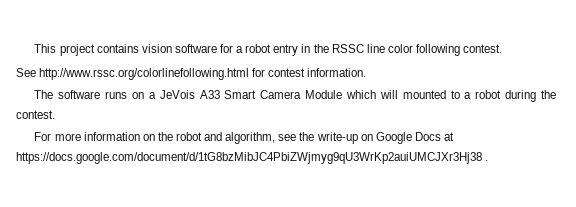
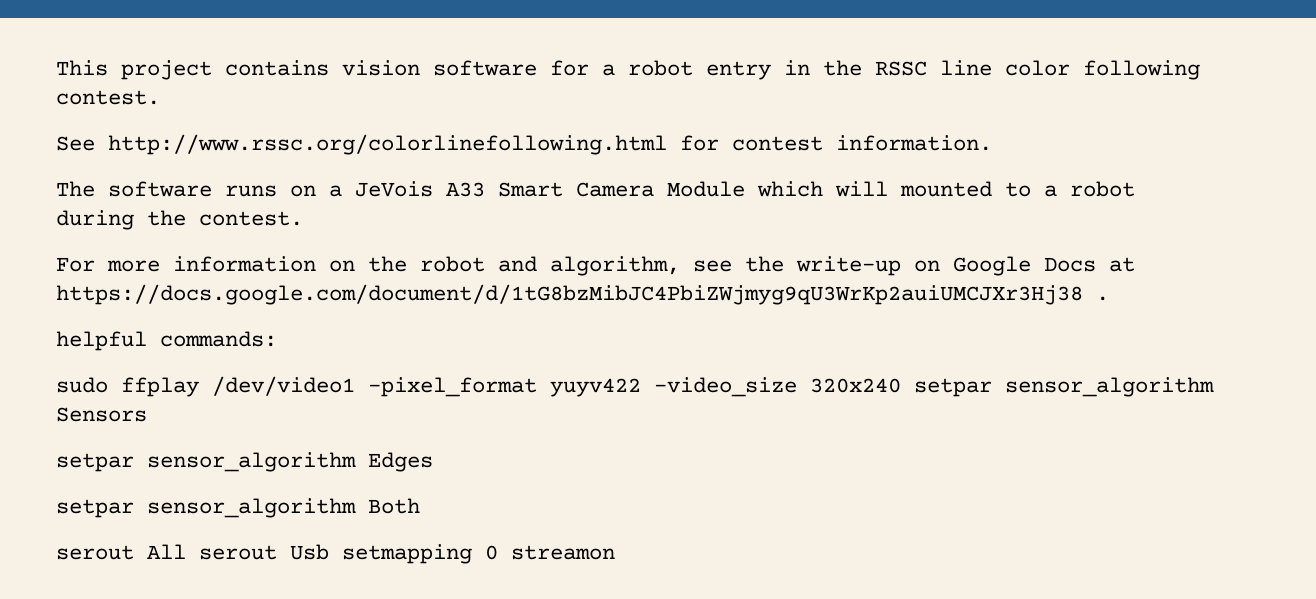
(489, 160) none -> [56,331,277,351] [56,376,1214,397] [56,407,147,422] [56,452,433,472] [56,498,420,518] [56,544,615,564] // helpful commands: // sudo ffplay /dev/video1 -pixel_format yuyv422 -video_size 320x240 setpar sensor_algorithm Sensors // setpar sensor_algorithm Edges // setpar sensor_algorithm Both // serout All serout Usb setmapping 0 streamon

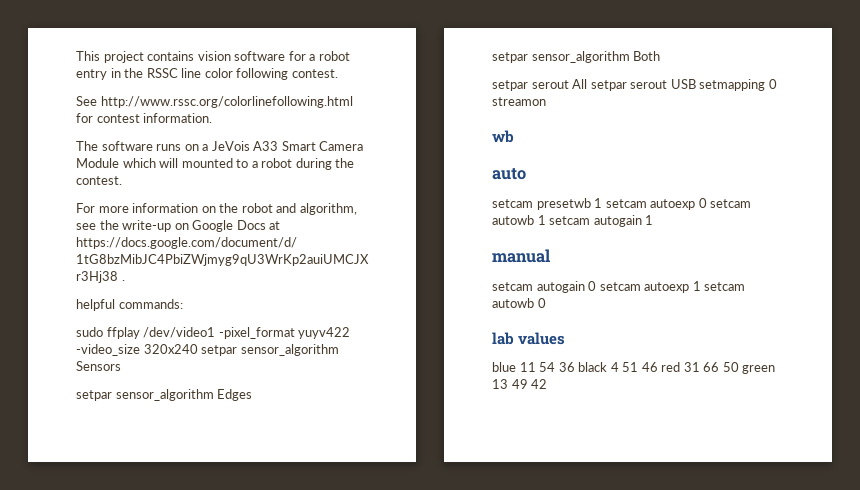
(420, 506) none -> [492,80,528,91] setpar
[199,544,329,560] serout Usb -> [590,79,696,91] setpar serout USB
(615, 552) none -> [492,130,514,143] [492,168,526,180] [492,198,752,210] [492,215,654,227] [492,249,550,263] [492,281,746,293] [492,298,546,308] [492,332,566,345] [492,362,776,374] [492,379,548,389] // wb // auto // setcam presetwb 1 setcam autoexp 0 setcam autowb 1 setcam autogain 1 // manual // setcam autogain 0 setcam autoexp 1 setcam autowb 0 // lab values // blue 11 54 36 black 4 51 46 red 31 66 50 green 13 49 42

